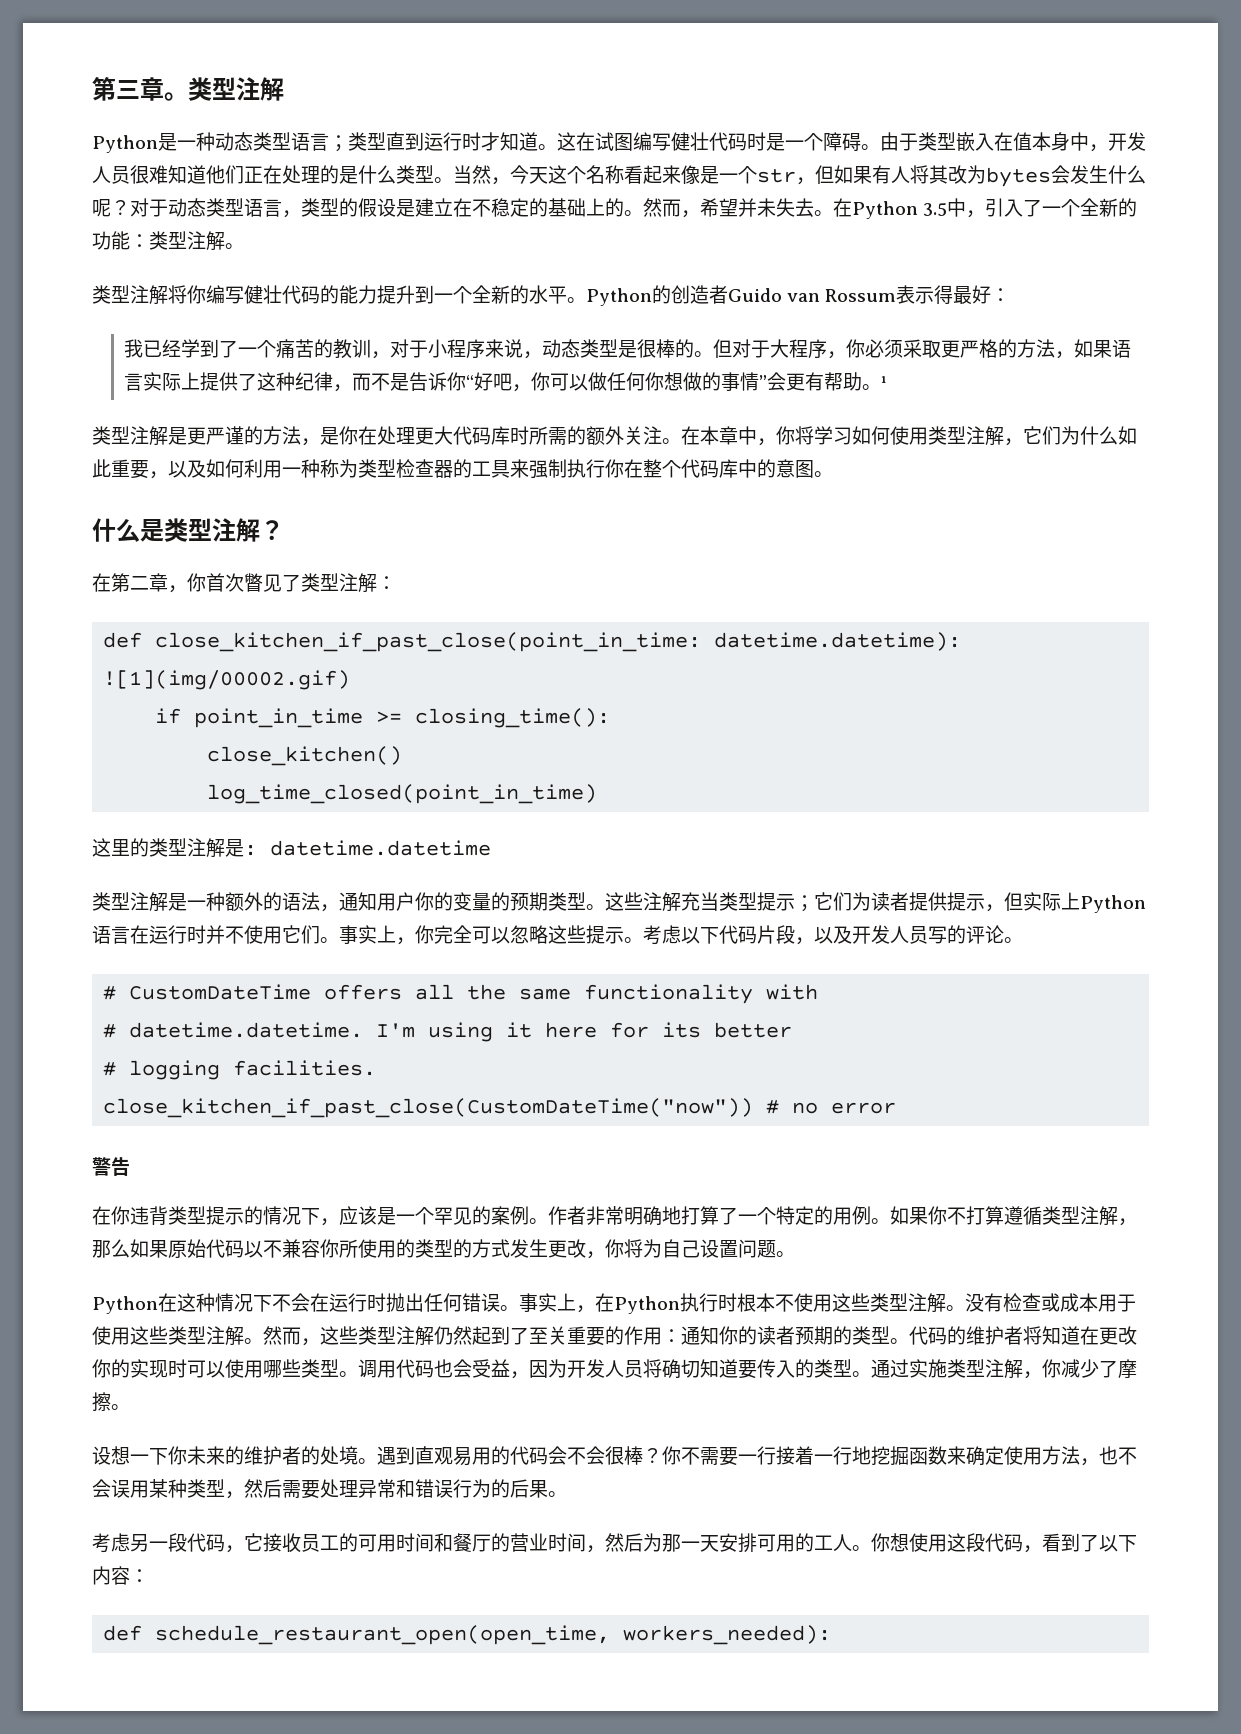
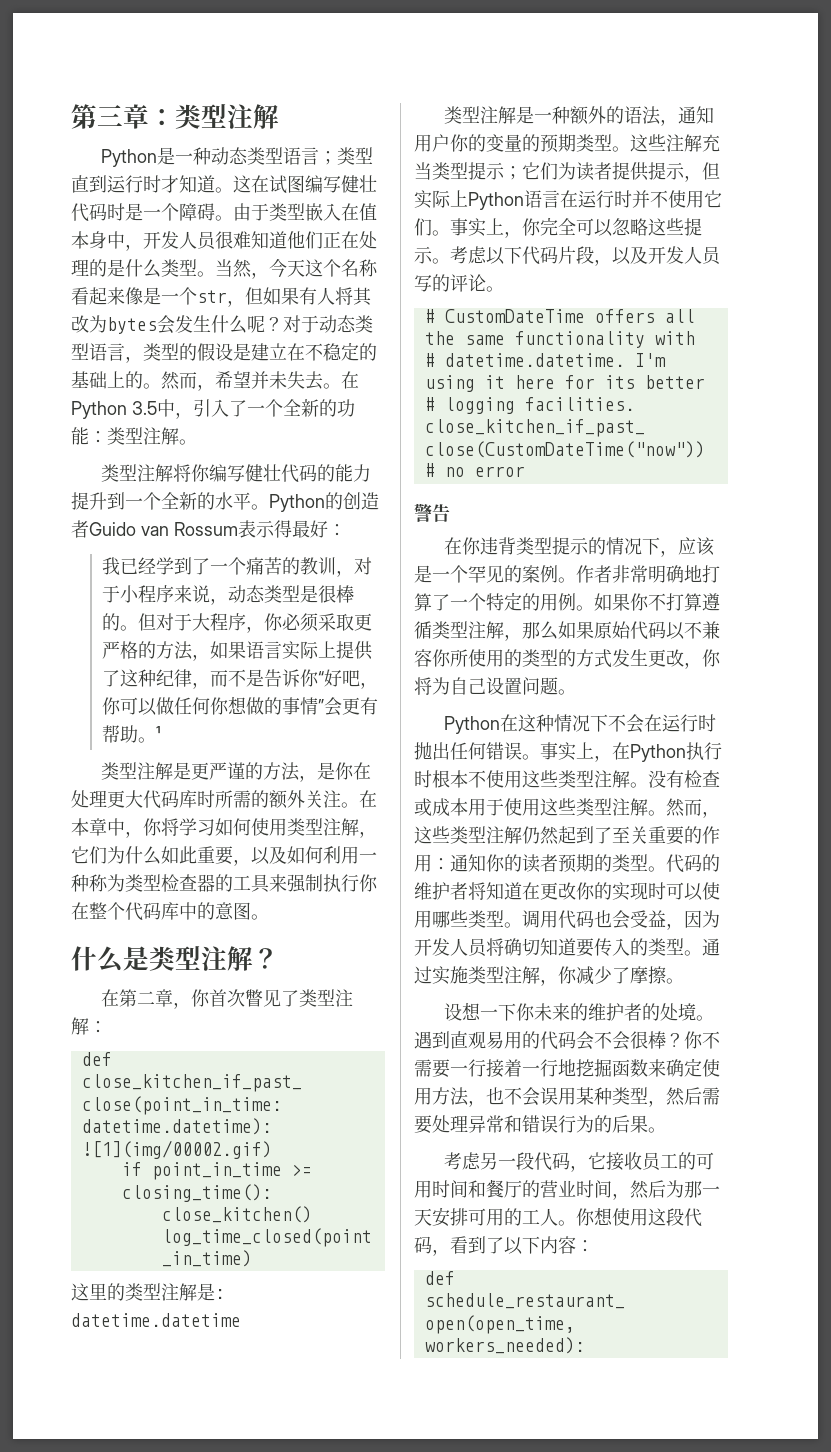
[164,92,188,101] 。 -> [149,109,175,126] ：

